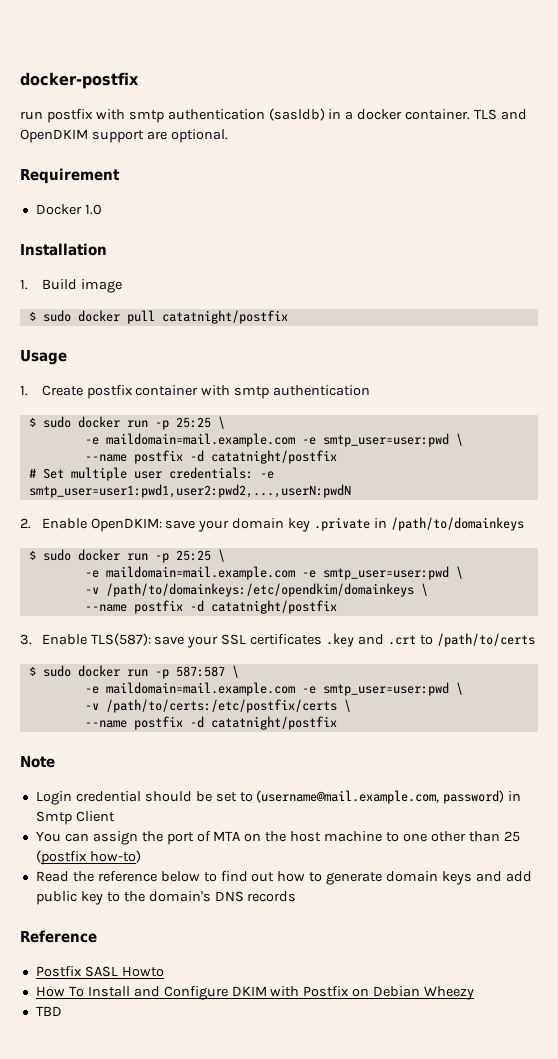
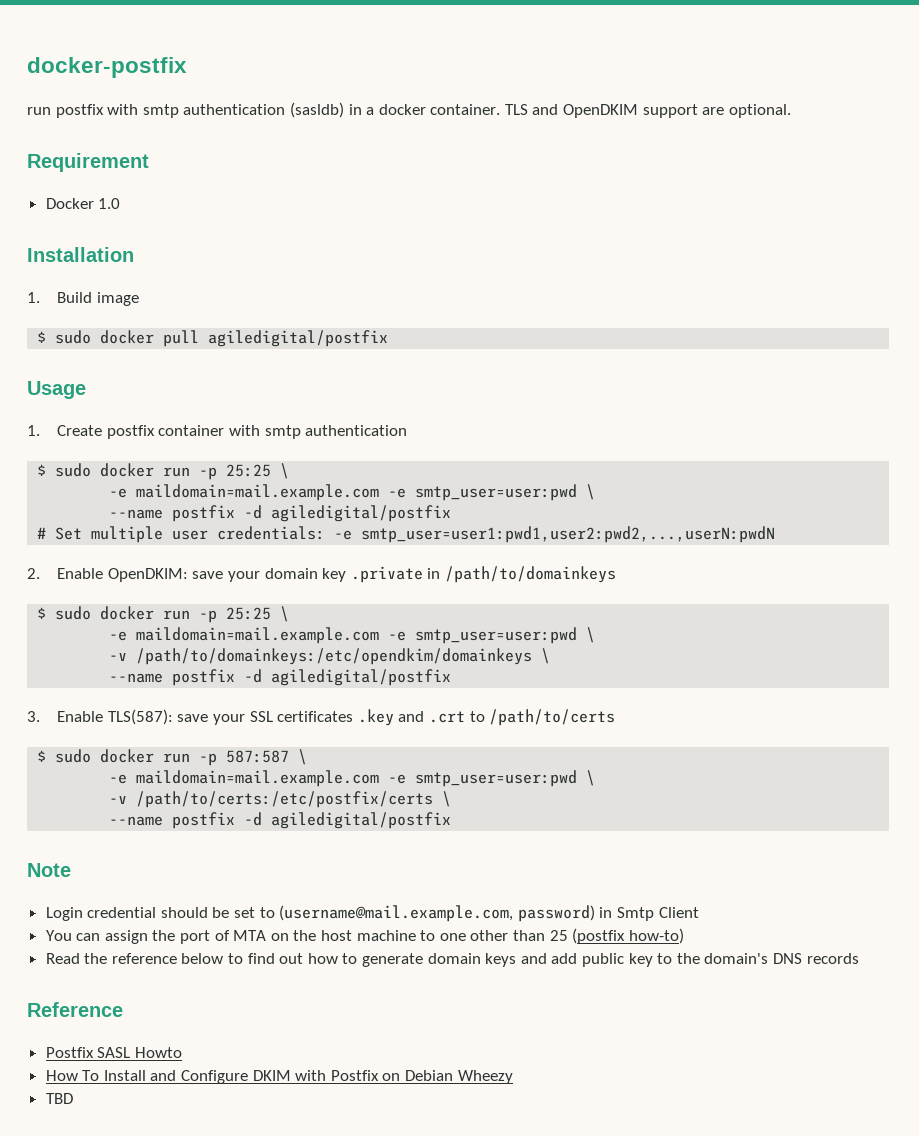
[161,310,288,324] catatnight/postfix -> [208,330,389,347] agiledigital/postfix
[210,450,337,464] catatnight/postfix -> [271,505,452,522] agiledigital/postfix
[210,600,337,614] catatnight/postfix -> [271,669,452,686] agiledigital/postfix
[210,716,337,730] catatnight/postfix -> [271,812,452,829] agiledigital/postfix

